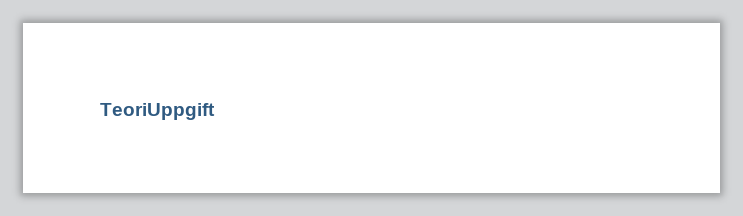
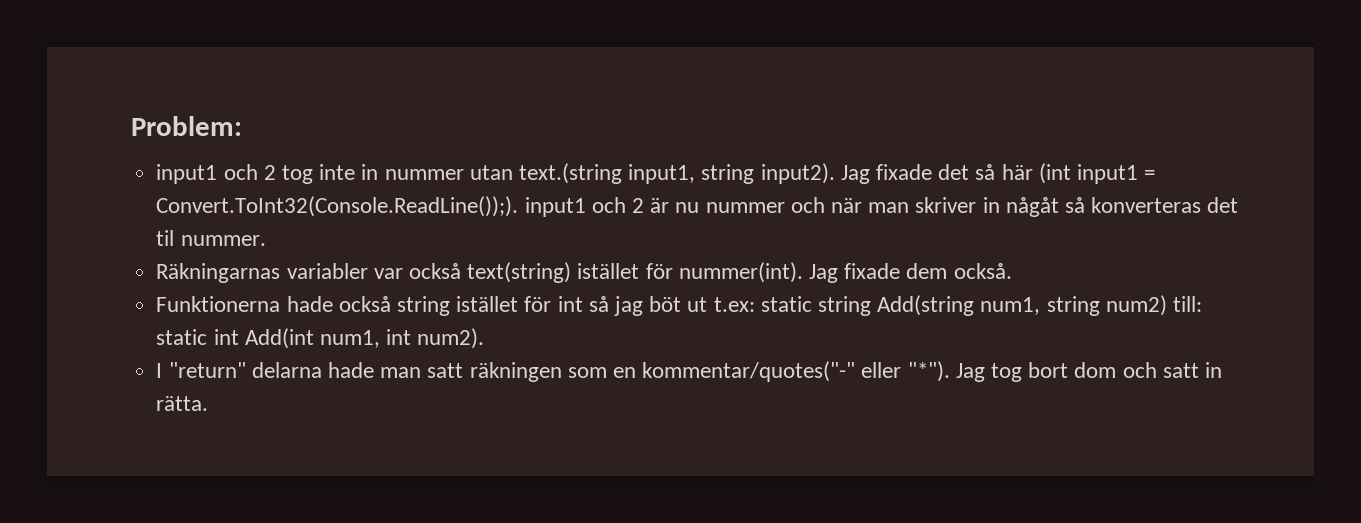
[100,103,215,120] TeoriUppgift -> [131,116,242,136] [156,163,1156,184] [156,196,1239,217] [156,230,266,246] [156,262,1012,283] [156,295,1203,316] [156,328,485,349] [156,361,1223,382] [156,396,209,411] Problem: // input1 och 2 tog inte in nummer utan text.(string input1, string input2). Jag fixade det så här (int input1 = Convert.ToInt32(Console.ReadLine());). input1 och 2 är nu nummer och när man skriver in någåt så konverteras det til nummer. // Räkningarnas variabler var också text(string) istället för nummer(int). Jag fixade dem också. // Funktionerna hade också string istället för int så jag böt ut t.ex: static string Add(string num1, string num2) till: static int Add(int num1, int num2). // I "return" delarna hade man satt räkningen som en kommentar/quotes("-" eller "*"). Jag tog bort dom och satt in rätta.

